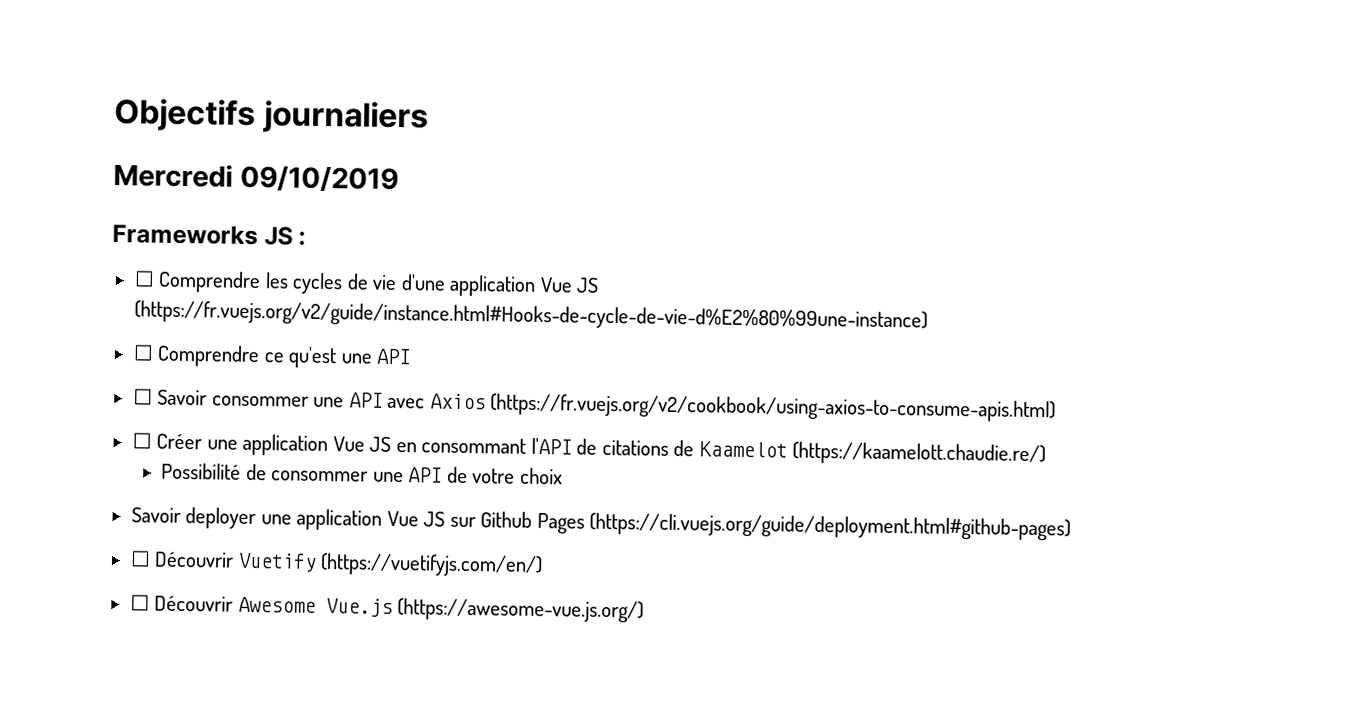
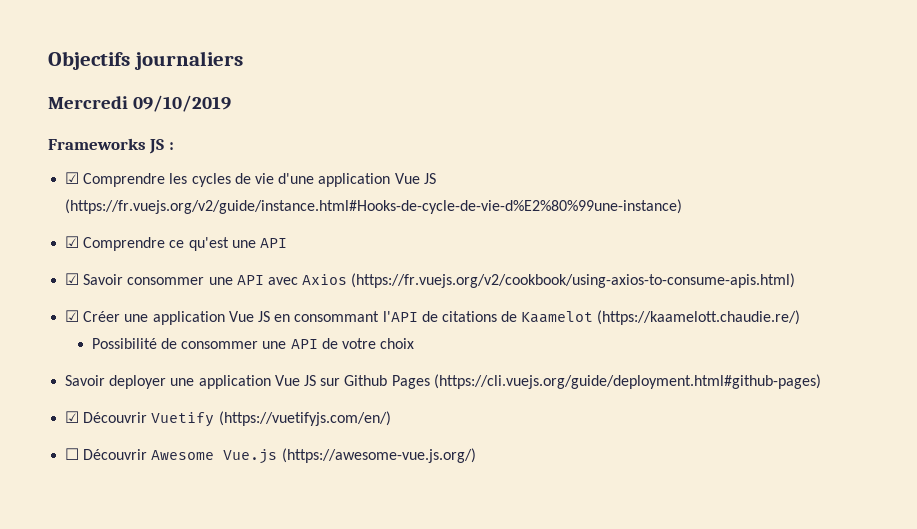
[133,270,155,287] ☐ -> [65,172,80,184] ☑
[132,344,154,361] ☐ -> [65,236,80,248] ☑
[132,388,153,405] ☐ -> [65,273,80,285] ☑
[131,432,152,449] ☐ -> [65,310,80,322] ☑
[129,550,151,567] ☐ -> [65,411,80,423] ☑

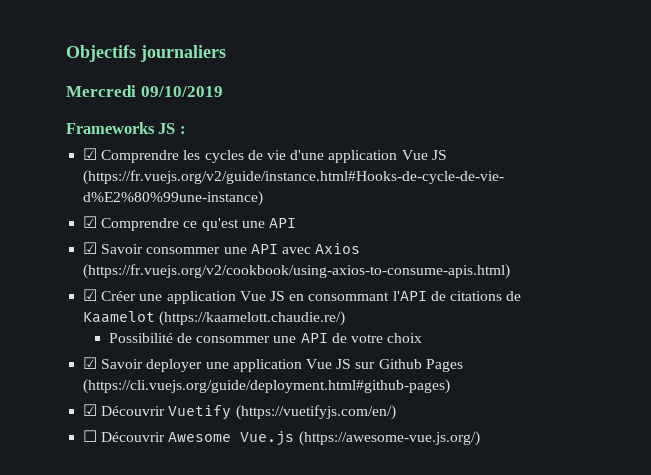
(415, 343) none -> [83,357,98,369] ☑

